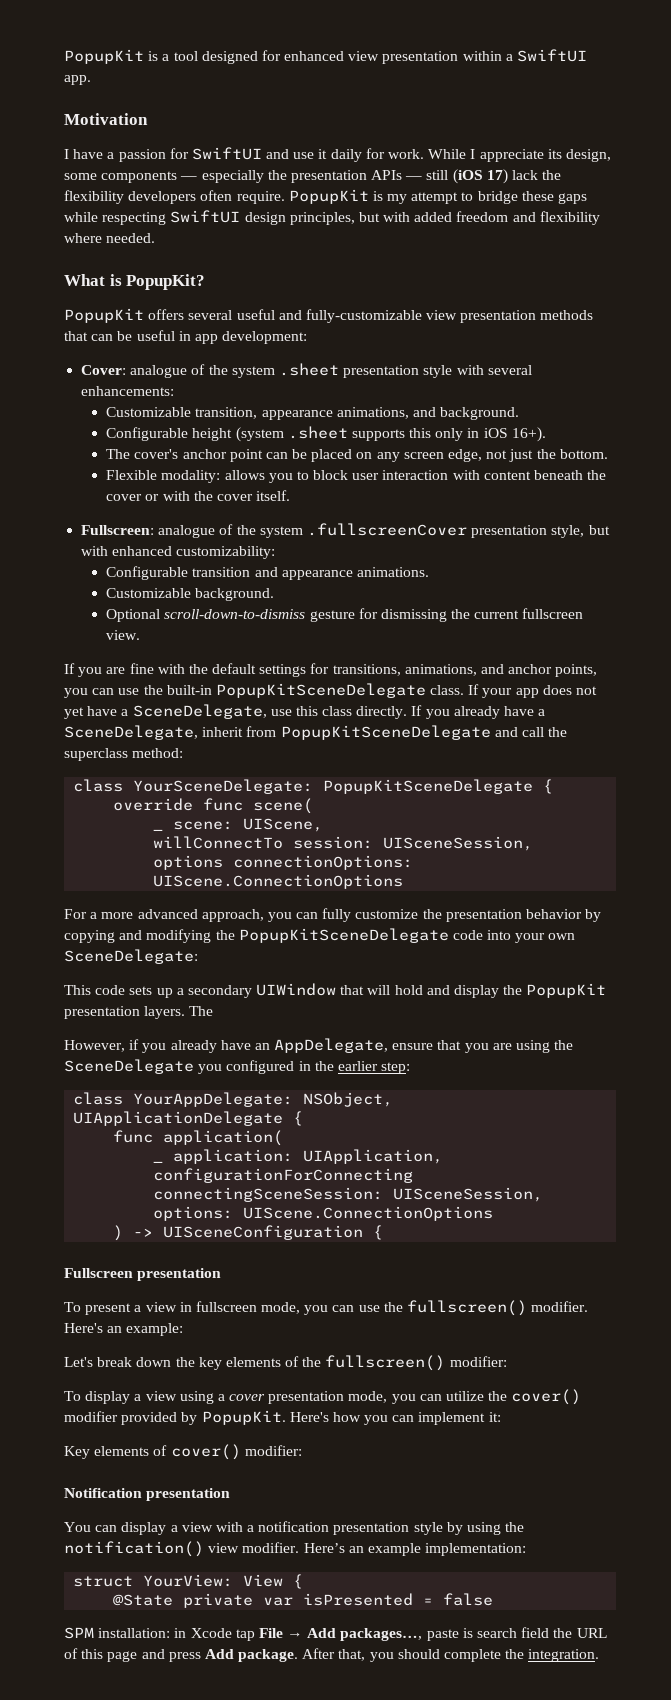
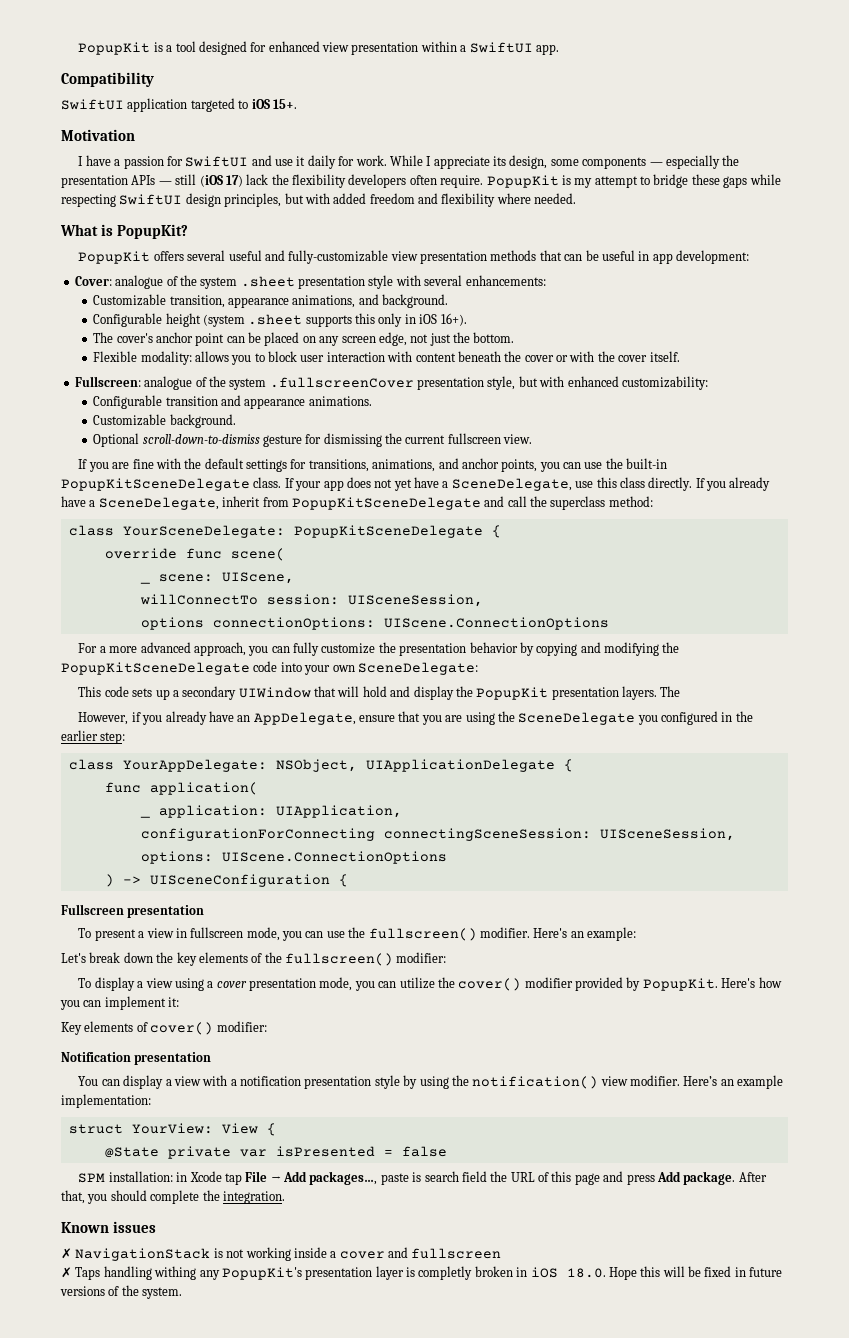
(91, 80) none -> [61,72,154,87] [61,98,297,112] // Compatibility // SwiftUI application targeted to iOS 15+.
(600, 1655) none -> [61,1221,156,1233] [61,1247,502,1261] [61,1266,783,1280] [60,1285,183,1299] // Known issues // ✗ NavigationStack is not working inside a cover and fullscreen // ✗ Taps handling withing any PopupKit's presentation layer is completly broken in iOS 18.0. Hope this will be fixed in future versions of the system.

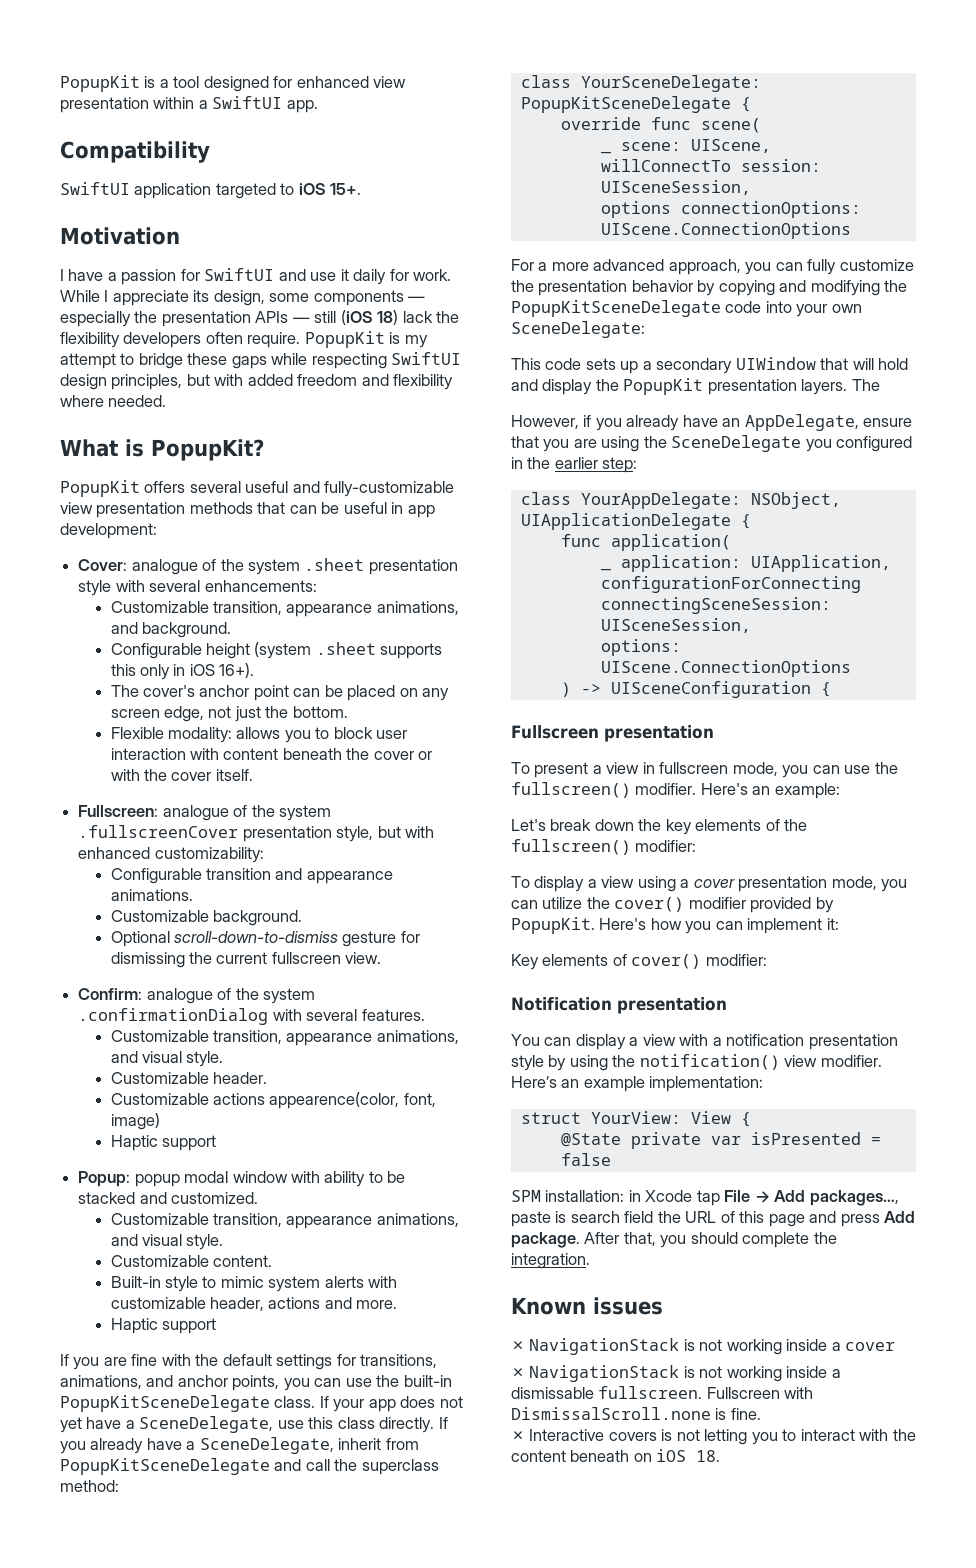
[225,175,243,187] 17) -> [377,310,399,325] 18)
(533, 439) none -> [78,988,315,1004] [78,1008,425,1025] [110,1030,459,1046] [110,1051,224,1067] [110,1072,268,1084] [110,1092,436,1109] [110,1113,160,1130] [110,1135,217,1151] [78,1171,406,1187] [78,1192,259,1204] [110,1213,459,1229] [110,1234,224,1250] [110,1255,273,1267] [110,1276,398,1292] [110,1297,398,1311] [110,1318,217,1334] // Confirm: analogue of the system .confirmationDialog with several features. // Customizable transition, appearance animations, and visual style. // Customizable header. // Customizable actions appearence(color, font, image) // Haptic support // Popup: popup modal window with ability to be stacked and customized. // Customizable transition, appearance animations, and visual style. // Customizable content. // Built-in style to mimic system alerts with customizable header, actions and more. // Haptic support
[388,1247,502,1259] [61,1266,783,1280] [60,1285,183,1299] and fullscreen // ✗ Taps handling withing any PopupKit's presentation layer is completly broken in iOS 18.0. Hope this will be fixed in future versions of the system. -> [511,1365,841,1382] [511,1386,814,1399] [511,1407,761,1420] [511,1429,916,1445] [511,1449,721,1462] // ✗ NavigationStack is not working inside a dismissable fullscreen. Fullscreen with DismissalScroll.none is fine. // ✗ Interactive covers is not letting you to interact with the content beneath on iOS 18.

